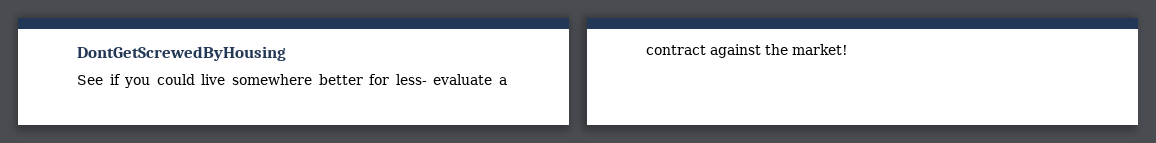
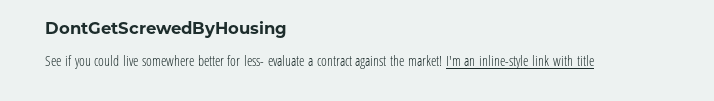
(848, 49) none -> [445,55,594,69] I'm an inline-style link with title

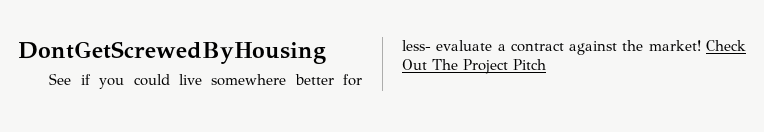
[445,55,594,69] I'm an inline-style link with title -> [706,40,746,51] [402,59,546,74] Check Out The Project Pitch

